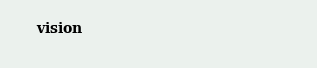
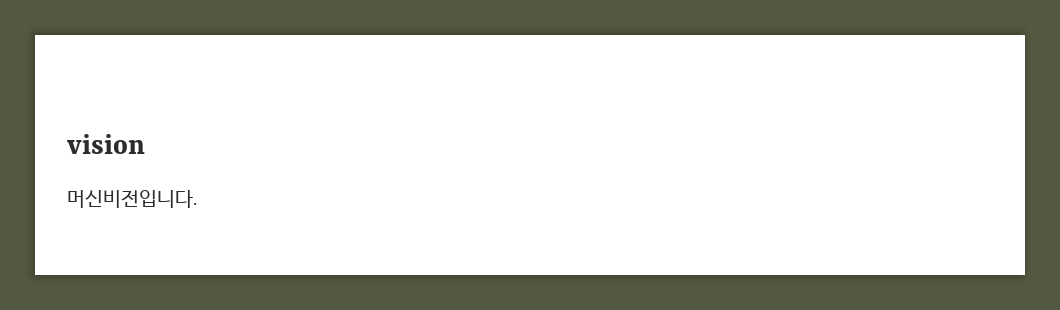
(82, 27) none -> [67,190,197,208] // 머신비전입니다.

